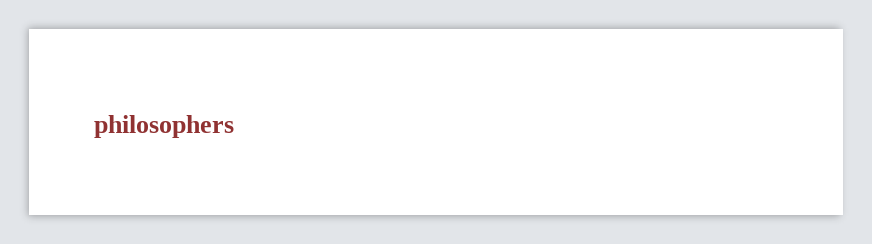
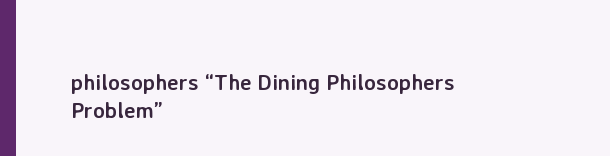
(234, 126) none -> [205,74,455,94] [71,102,163,118] “The Dining Philosophers Problem”

